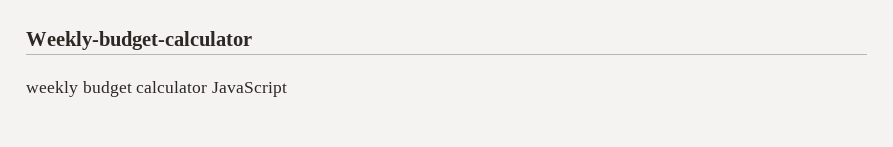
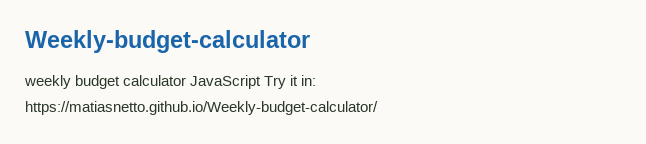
(288, 89) none -> [264,75,317,89] [25,101,378,115] Try it in: https://matiasnetto.github.io/Weekly-budget-calculator/

